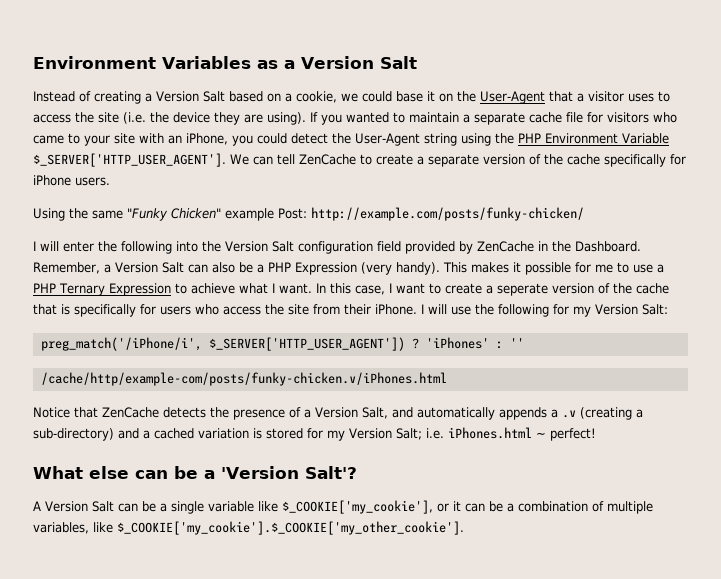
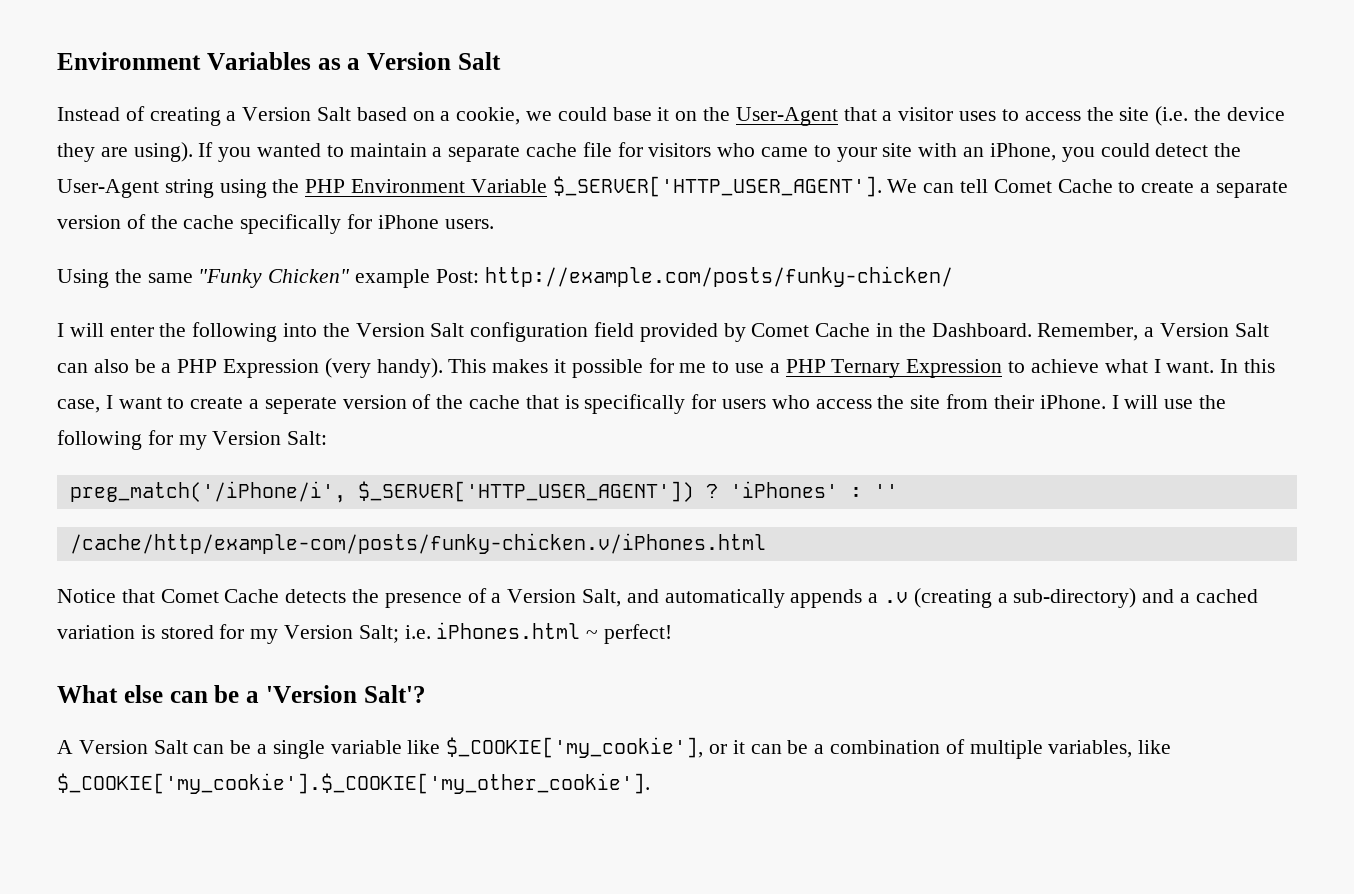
[299,154,356,165] ZenCache -> [993,179,1113,193] Comet Cache
[477,241,534,252] ZenCache -> [751,323,871,337] Comet Cache
[102,407,159,418] ZenCache -> [160,589,280,603] Comet Cache

